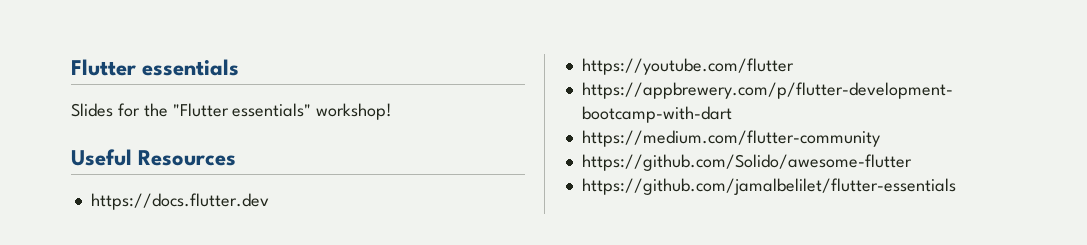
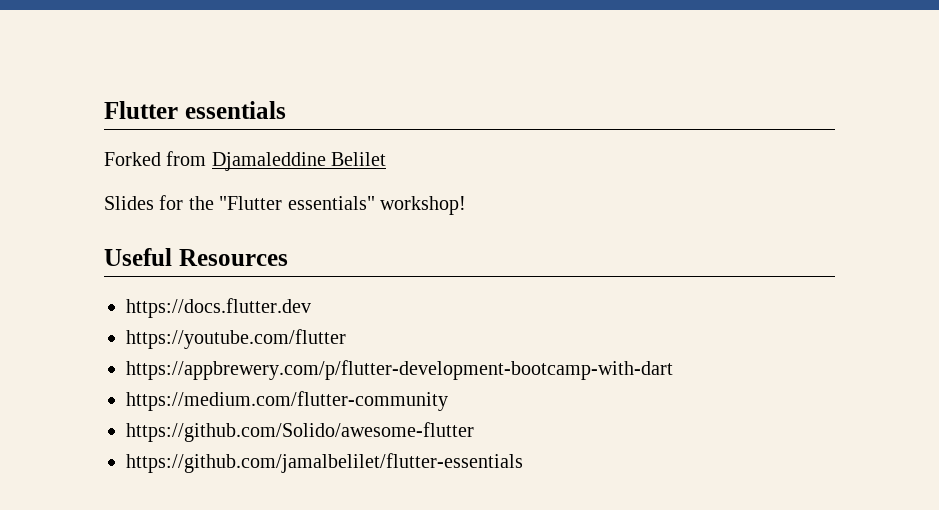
(240, 67) none -> [104,151,387,171] // Forked from Djamaleddine Belilet

